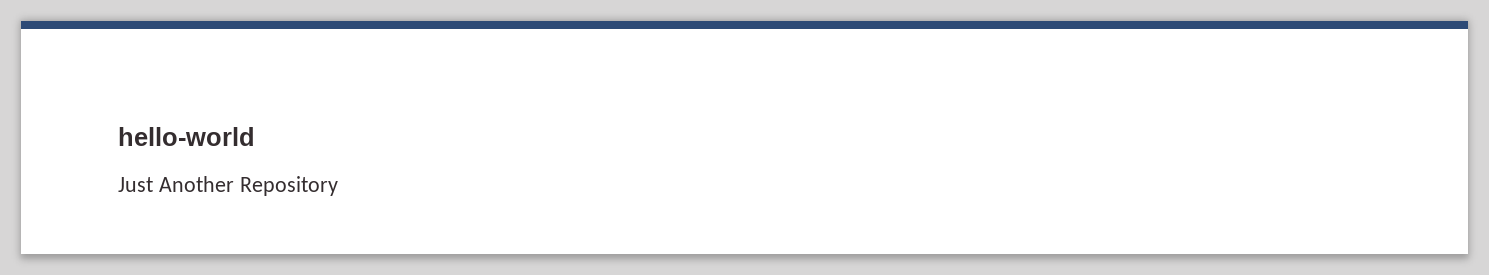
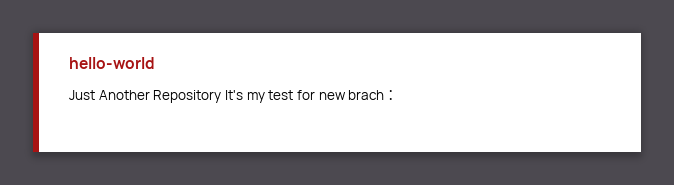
(338, 186) none -> [224,90,399,103] It's my test for new brach：

